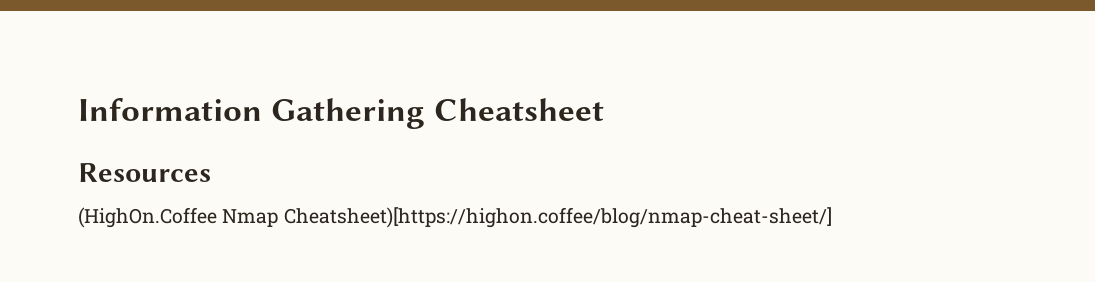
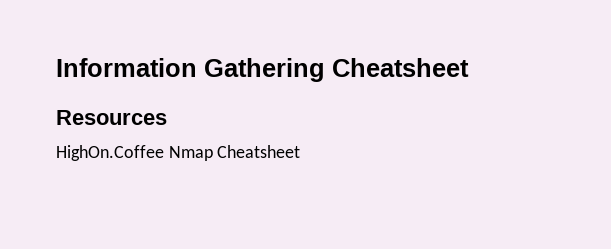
[78,207,832,228] (HighOn.Coffee Nmap Cheatsheet)[https://highon.coffee/blog/nmap-cheat-sheet/] -> [56,145,301,161] HighOn.Coffee Nmap Cheatsheet

